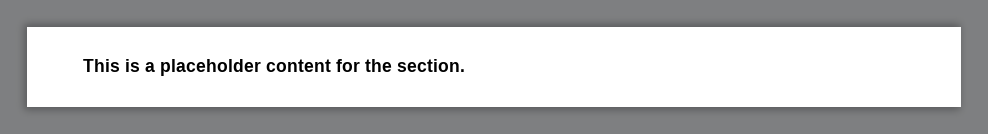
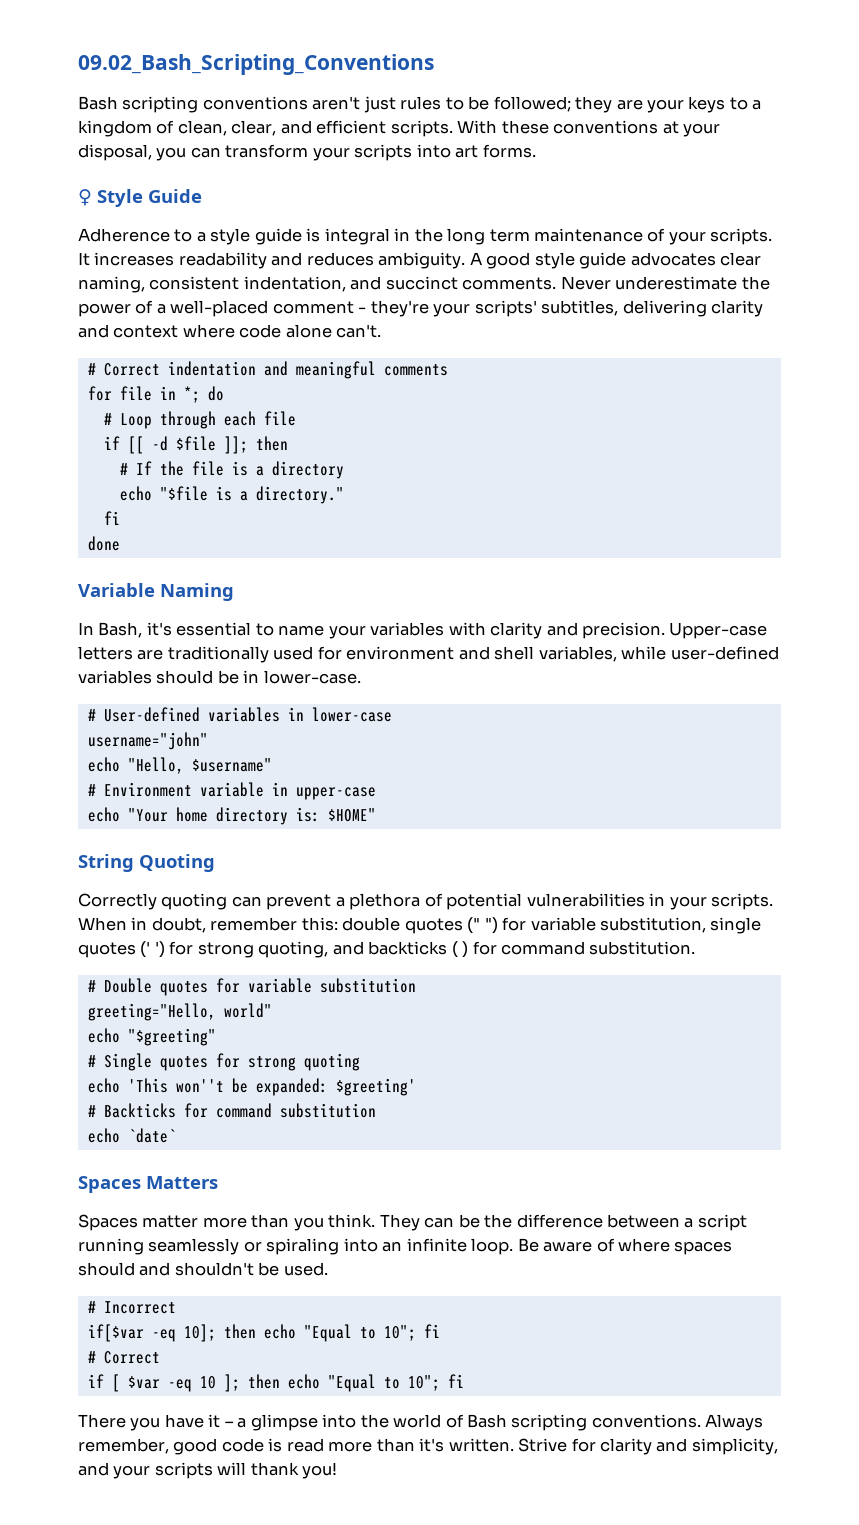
[83,59,465,76] This is a placeholder content for the section. -> [78,54,434,75] [78,96,762,113] [78,120,721,137] [78,144,536,161] [78,189,202,207] [78,228,773,245] [78,252,762,269] [78,276,770,293] [78,300,764,317] [78,324,382,338] [87,361,448,379] [87,386,224,403] [103,411,296,429] [103,436,288,454] [119,461,344,479] [119,486,344,504] [103,511,120,525] [87,536,120,551] [78,583,234,601] [78,622,768,639] [78,646,779,663] [78,670,361,684] [87,707,392,722] [87,732,208,750] [87,757,272,774] [87,782,376,800] [87,807,376,825] [78,854,215,872] [78,893,774,910] [78,917,762,934] [78,941,696,958] [87,978,416,996] [87,1003,272,1021] [87,1028,216,1046] [87,1053,360,1071] [87,1078,416,1096] [87,1103,376,1118] [87,1128,176,1143] [78,1176,218,1193] [78,1214,747,1231] [78,1238,733,1255] [78,1262,328,1276] [87,1301,176,1314] [87,1324,440,1342] [87,1351,160,1364] [87,1374,464,1392] [78,1414,764,1431] [78,1438,778,1455] [78,1462,338,1479] 09.02_Bash_Scripting_Conventions // Bash scripting conventions aren't just rules to be followed; they are your keys to a kingdom of clean, clear, and efficient scripts. With these conventions at your disposal, you can transform your scripts into art forms. // ♀ Style Guide // Adherence to a style guide is integral in the long term maintenance of your scripts. It increases readability and reduces ambiguity. A good style guide advocates clear naming, consistent indentation, and succinct comments. Never underestimate the power of a well-placed comment - they're your scripts' subtitles, delivering clarity and context where code alone can't. // # Correct indentation and meaningful comments // for file in *; do // # Loop through each file // if [[ -d $file ]]; then // # If the file is a directory // echo "$file is a directory." // fi // done // Variable Naming // In Bash, it's essential to name your variables with clarity and precision. Upper-case letters are traditionally used for environment and shell variables, while user-defined variables should be in lower-case. // # User-defined variables in lower-case // username="john" // echo "Hello, $username" // # Environment variable in upper-case // echo "Your home directory is: $HOME" // String Quoting // Correctly quoting can prevent a plethora of potential vulnerabilities in your scripts. When in doubt, remember this: double quotes (" ") for variable substitution, single quotes (' ') for strong quoting, and backticks ( ) for command substitution. // # Double quotes for variable substitution // greeting="Hello, world" // echo "$greeting" // # Single quotes for strong quoting // echo 'This won''t be expanded: $greeting' // # Backticks for command substitution // echo `date` // Spaces Matters // Spaces matter more than you think. They can be the difference between a script running seamlessly or spiraling into an infinite loop. Be aware of where spaces should and shouldn't be used. // # Incorrect // if[$var -eq 10]; then echo "Equal to 10"; fi // # Correct // if [ $var -eq 10 ]; then echo "Equal to 10"; fi // There you have it – a glimpse into the world of Bash scripting conventions. Always remember, good code is read more than it's written. Strive for clarity and simplicity, and your scripts will thank you!

